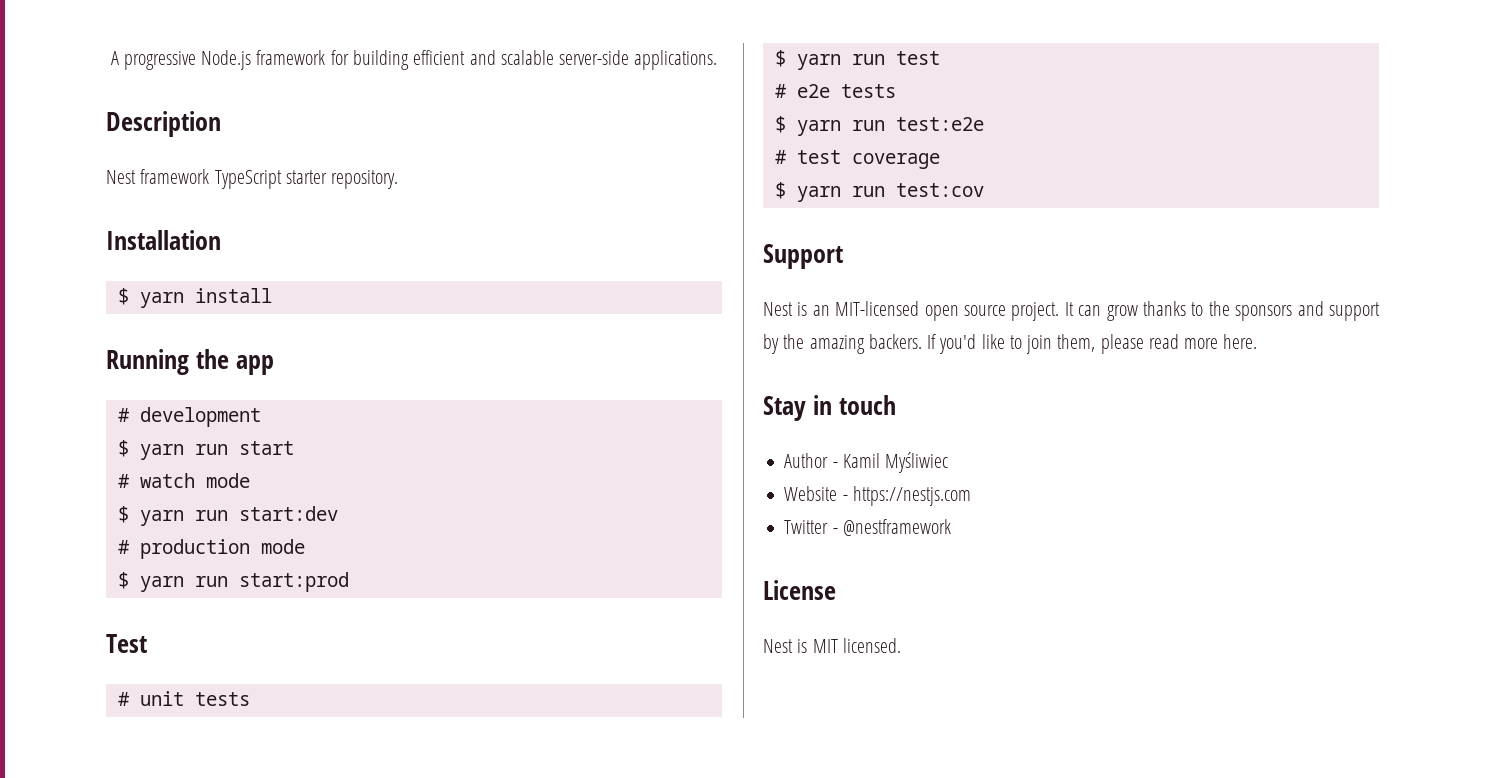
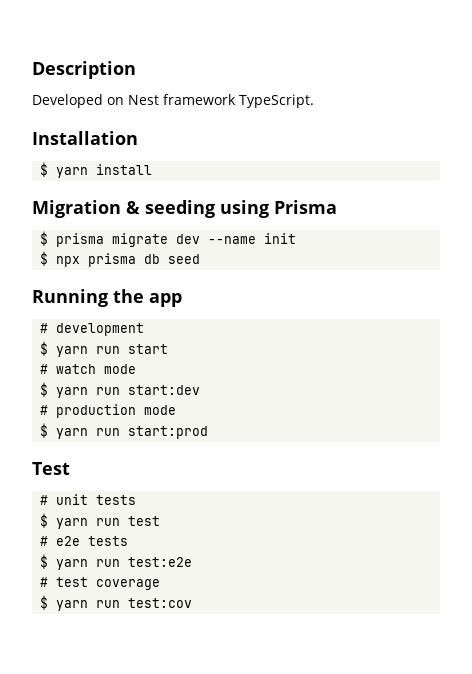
[110,50,718,70] [106,111,221,137] [106,169,399,189] [106,230,221,250] [117,288,272,308] A progressive Node.js framework for building efficient and scalable server-side applications. // Description // Nest framework TypeScript starter repository. // Installation // $ yarn install -> [32,61,136,79] [32,94,314,108] [32,131,138,145] [40,162,153,178] [32,200,337,218] [40,231,297,247] [40,251,201,267] Description // Developed on Nest framework TypeScript. // Installation // $ yarn install // Migration & seeding using Prisma // $ prisma migrate dev --name init // $ npx prisma db seed
[763,244,843,269] [763,301,1380,321] [763,334,1258,354] [763,395,897,421] [784,452,949,473] [784,486,971,506] [784,519,951,536] [763,580,836,600] [763,638,901,653] // Support // Nest is an MIT-licensed open source project. It can grow thanks to the sponsors and support by the amazing backers. If you'd like to join them, please read more here. // Stay in touch // Author - Kamil Myśliwiec // Website - https://nestjs.com // Twitter - @nestframework // License // Nest is MIT licensed. -> (193, 603) none

